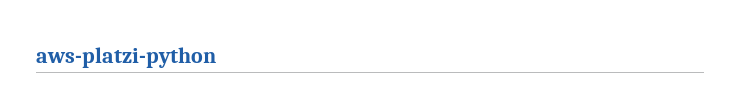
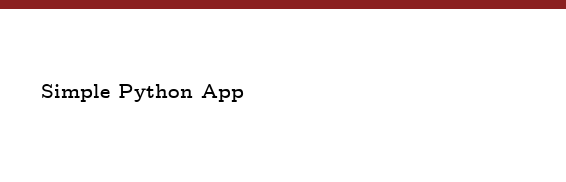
[36,47,216,68] aws-platzi-python -> [41,84,244,102] Simple Python App

